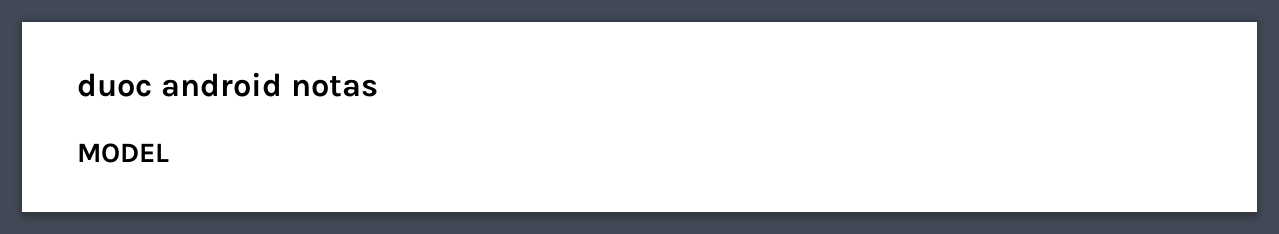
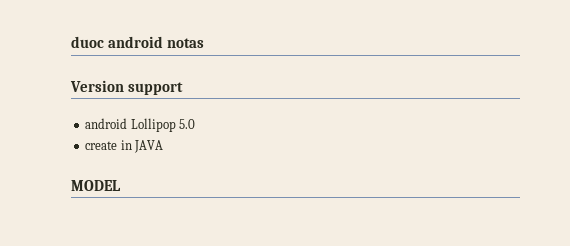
(378, 86) none -> [70,80,183,95] [85,118,196,132] [85,140,164,153] // Version support // android Lollipop 5.0 // create in JAVA

